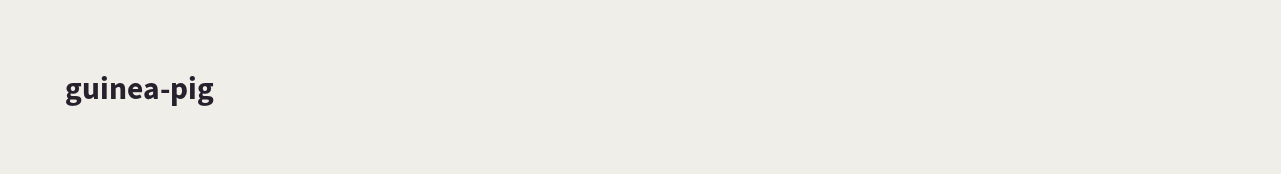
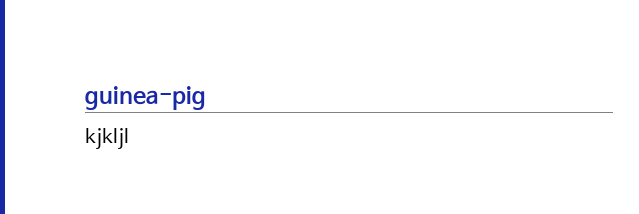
(214, 91) none -> [85,128,129,150] // kjkljl

